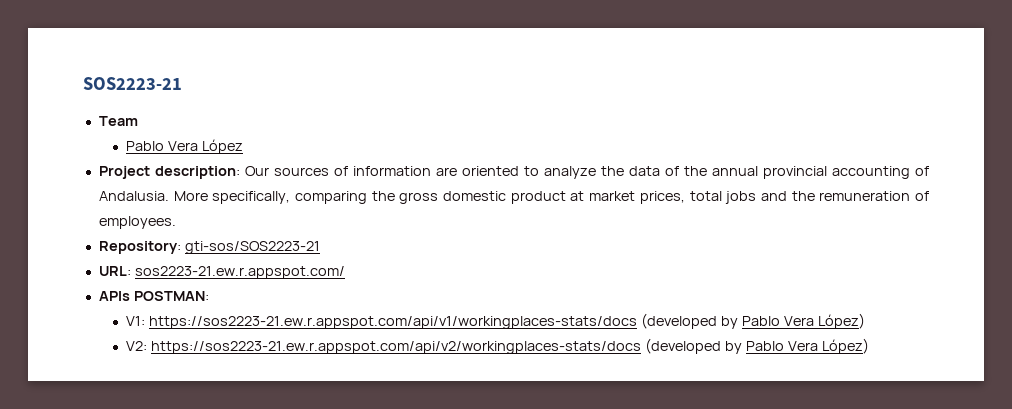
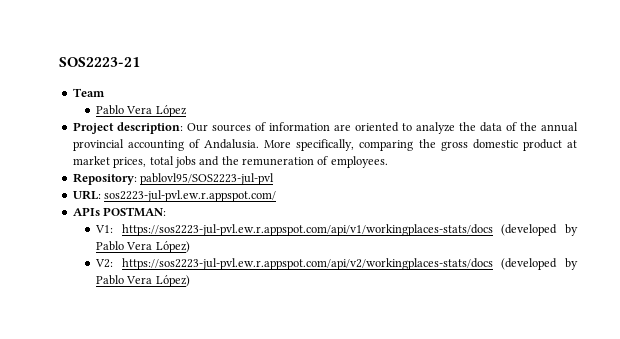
[184,241,320,254] gti-sos/SOS2223-21 -> [140,173,275,185] pablovl95/SOS2223-jul-pvl
[134,266,345,279] sos2223-21.ew.r.appspot.com/ -> [104,190,277,202] sos2223-jul-pvl.ew.r.appspot.com/
[149,316,638,329] https://sos2223-21.ew.r.appspot.com/api/v1/workingplaces-stats/docs -> [121,224,493,236] https://sos2223-jul-pvl.ew.r.appspot.com/api/v1/workingplaces-stats/docs
[151,341,642,354] https://sos2223-21.ew.r.appspot.com/api/v2/workingplaces-stats/docs -> [121,258,493,270] https://sos2223-jul-pvl.ew.r.appspot.com/api/v2/workingplaces-stats/docs

